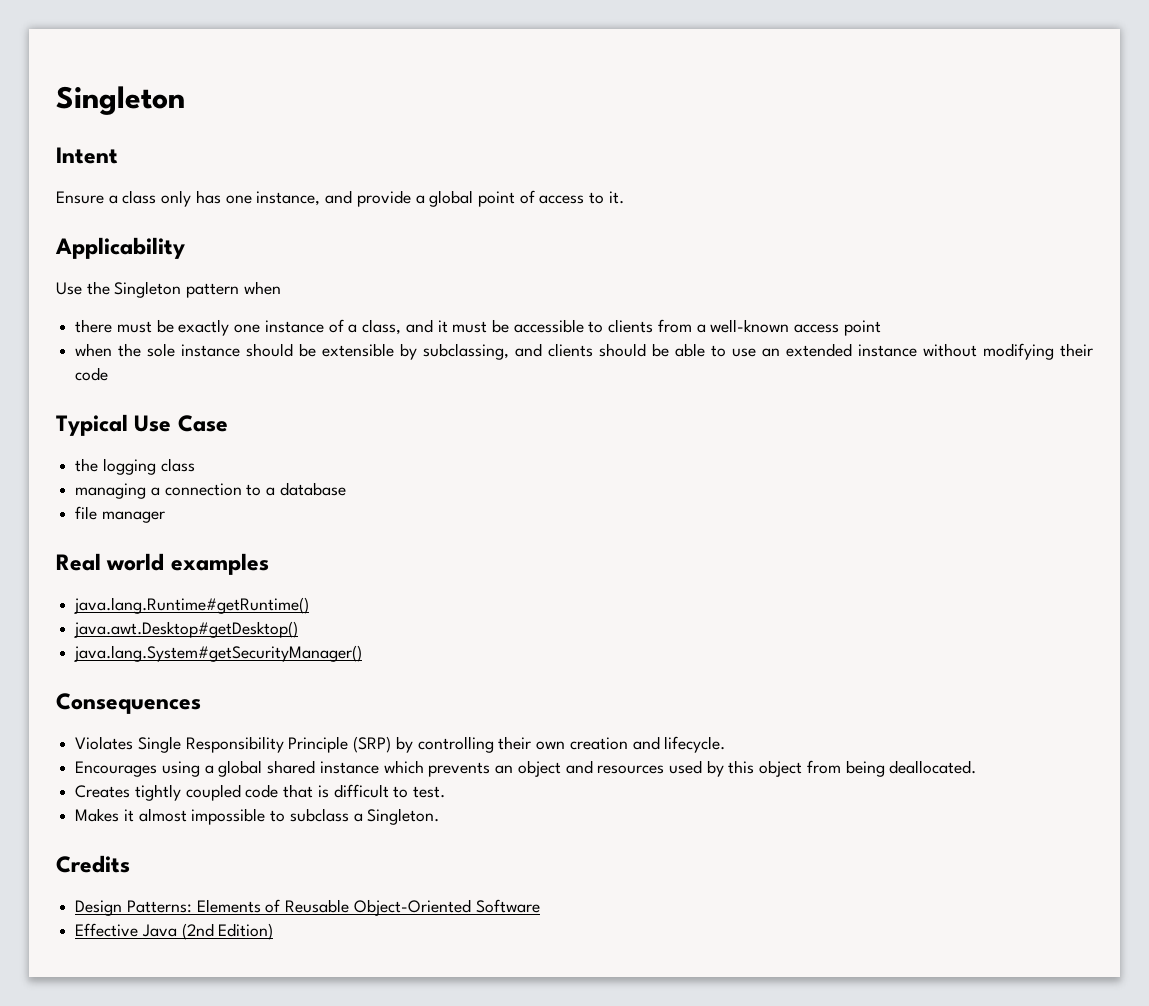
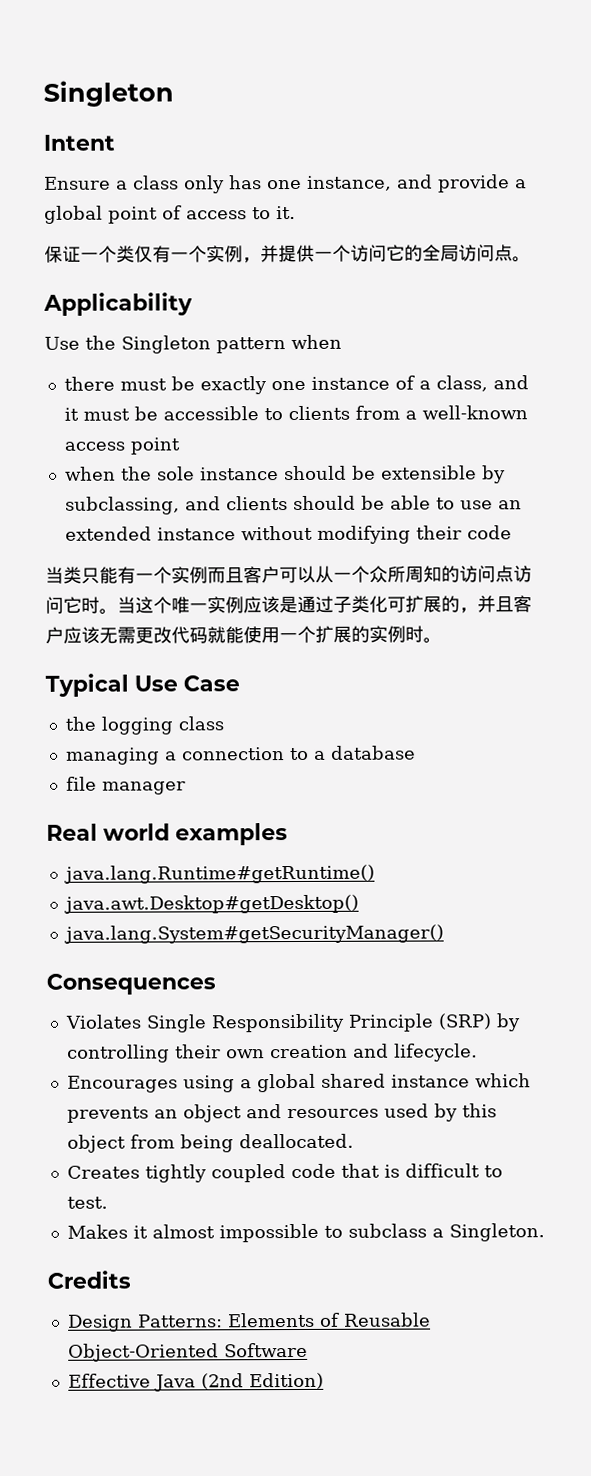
(624, 197) none -> [44,244,531,264] // 保证一个类仅有一个实例，并提供一个访问它的全局访问点。
(109, 374) none -> [45,565,532,584] [45,595,532,615] [45,625,442,644] // 当类只能有一个实例而且客户可以从一个众所周知的访问点访问它时。当这个唯一实例应该是通过子类化可扩展的，并且客户应该无需更改代码就能使用一个扩展的实例时。

